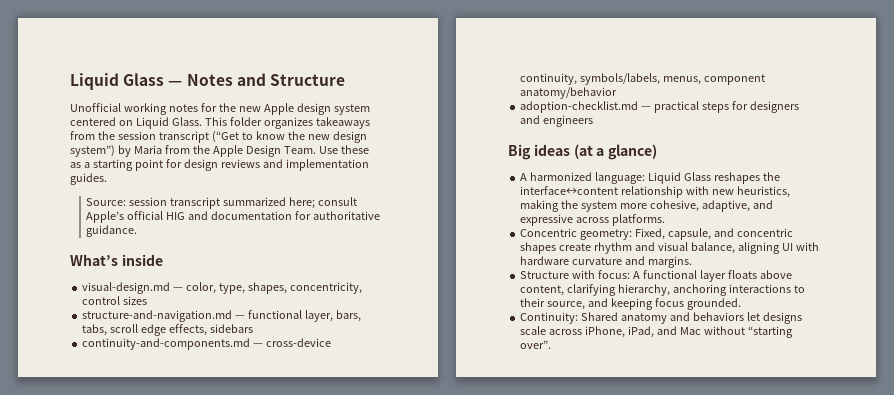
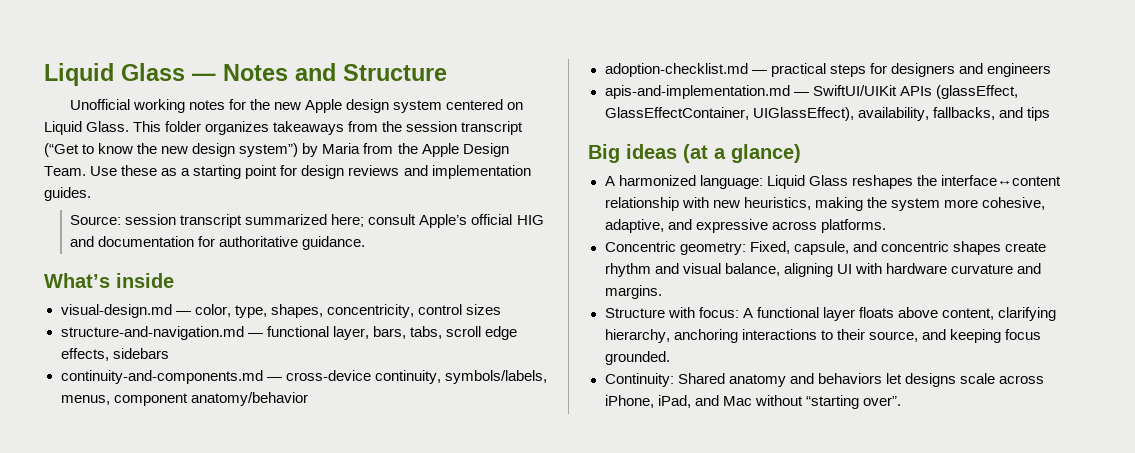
(594, 121) none -> [604,85,1018,99] [604,107,1050,121] // apis-and-implementation.md — SwiftUI/UIKit APIs (glassEffect, GlassEffectContainer, UIGlassEffect), availability, fallbacks, and tips

